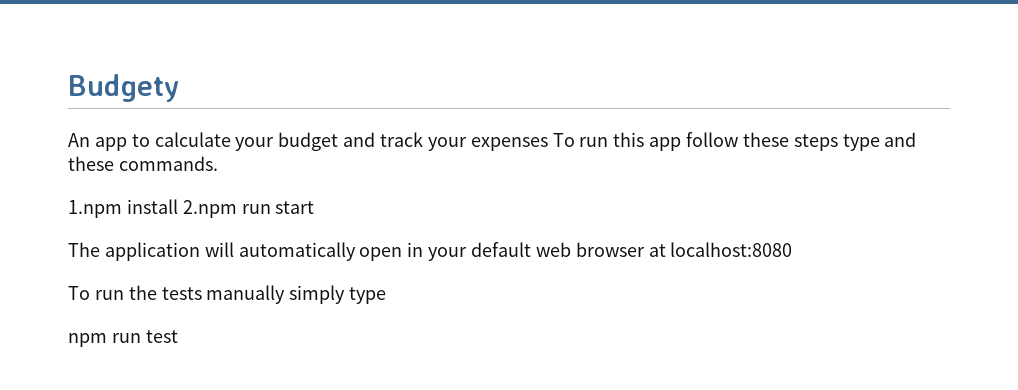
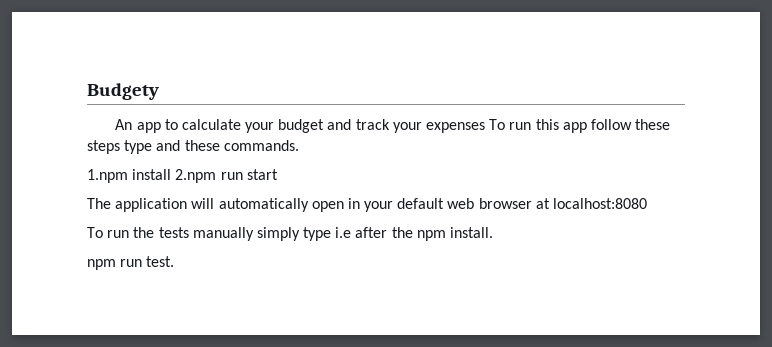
(387, 295) none -> [335,227,494,241] i.e after the npm install.
[145,330,178,343] test -> [146,256,175,267] test.

